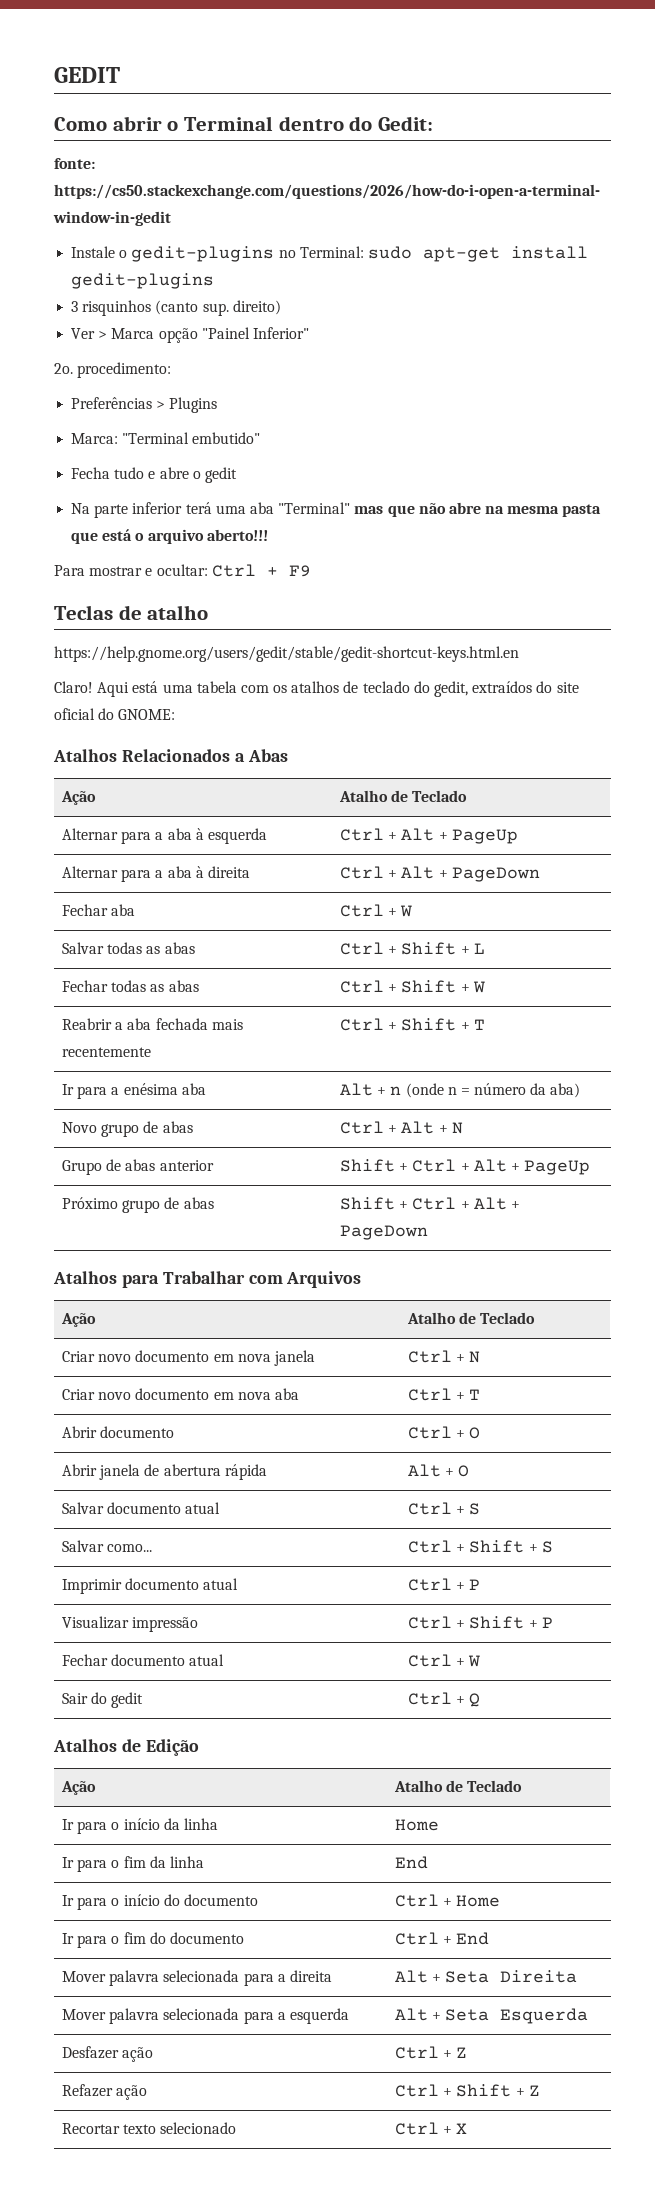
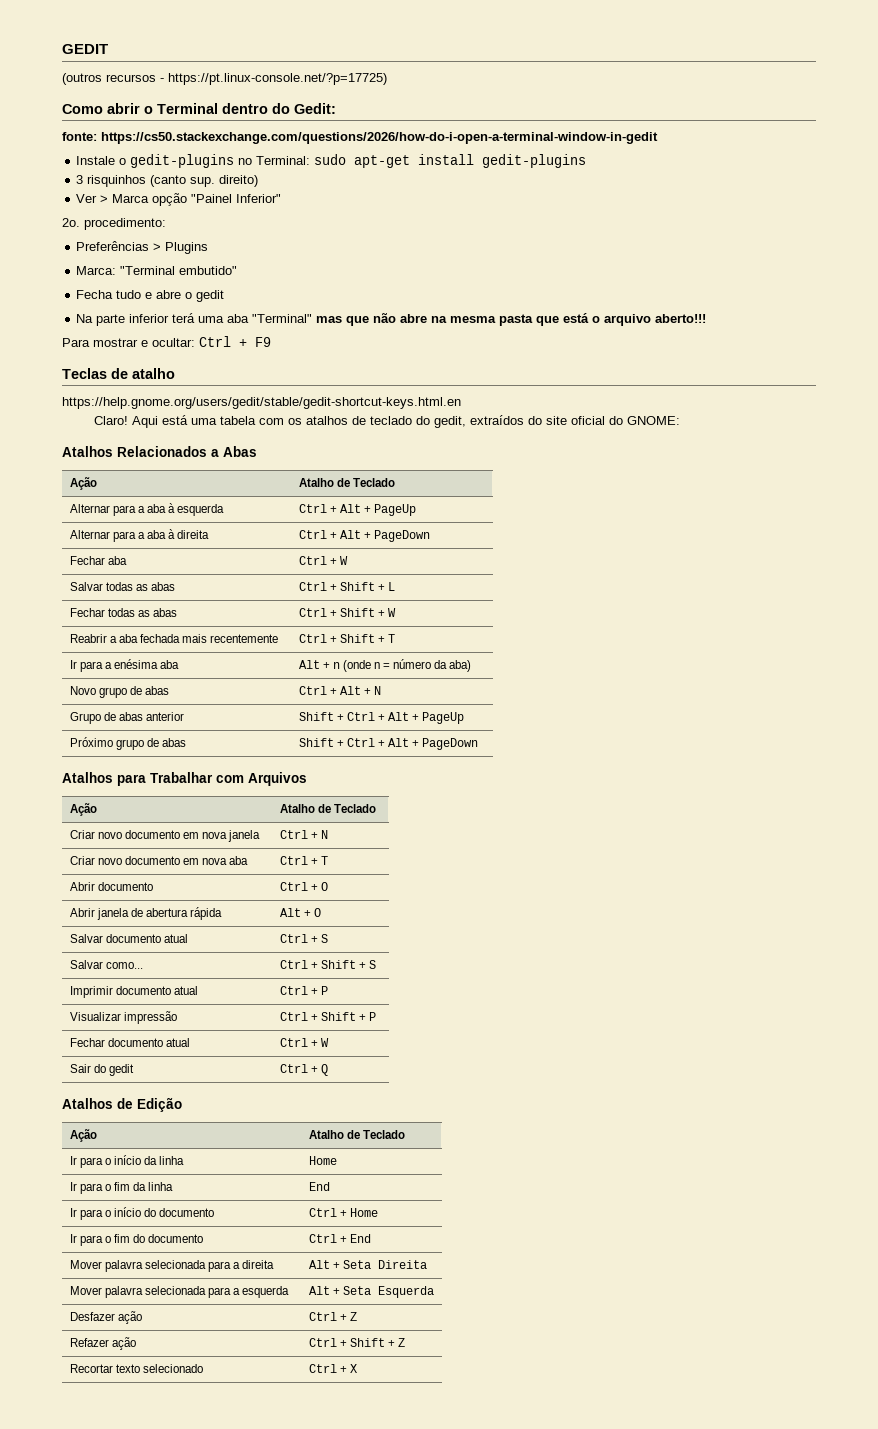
(120, 75) none -> [62,73,387,85] // (outros recursos - https://pt.linux-console.net/?p=17725)

